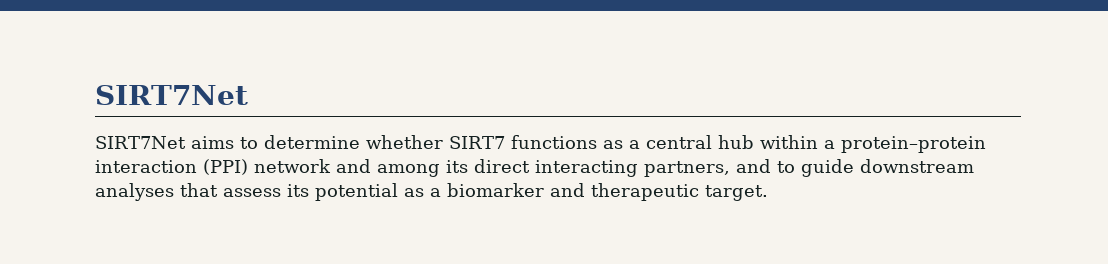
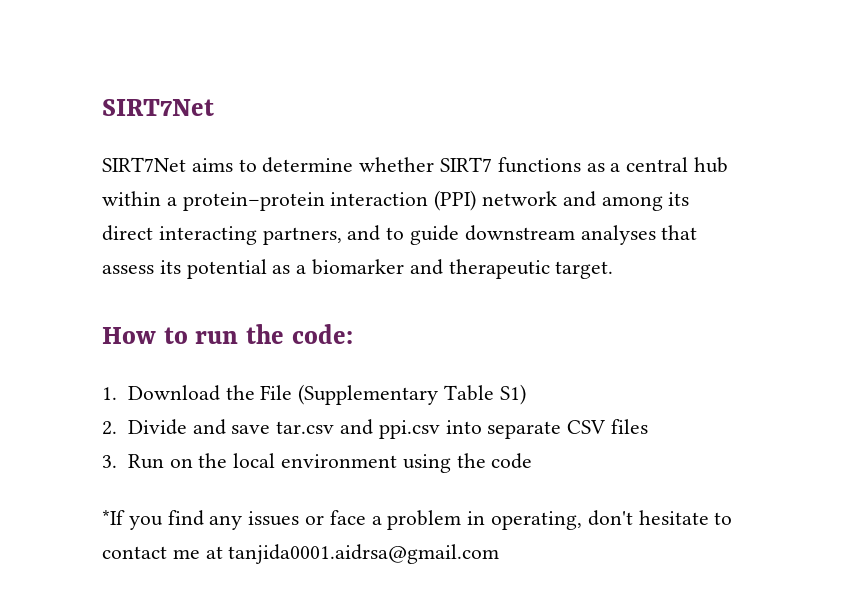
(768, 193) none -> [102,324,353,344] [102,384,526,405] [102,419,648,439] [102,453,533,473] [102,510,733,530] [102,544,500,564] // How to run the code: // 1. Download the File (Supplementary Table S1) // 2. Divide and save tar.csv and ppi.csv into separate CSV files // 3. Run on the local environment using the code // *If you find any issues or face a problem in operating, don't hesitate to contact me at tanjida0001.aidrsa@gmail.com

